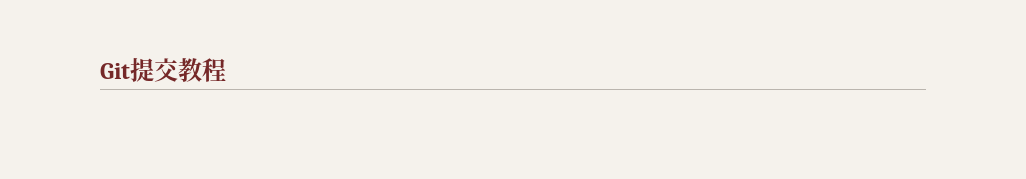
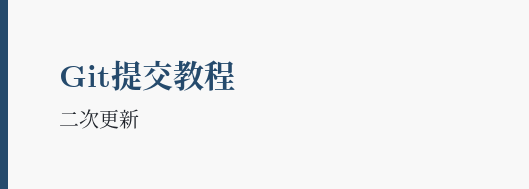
(226, 70) none -> [59,109,139,129] // 二次更新

